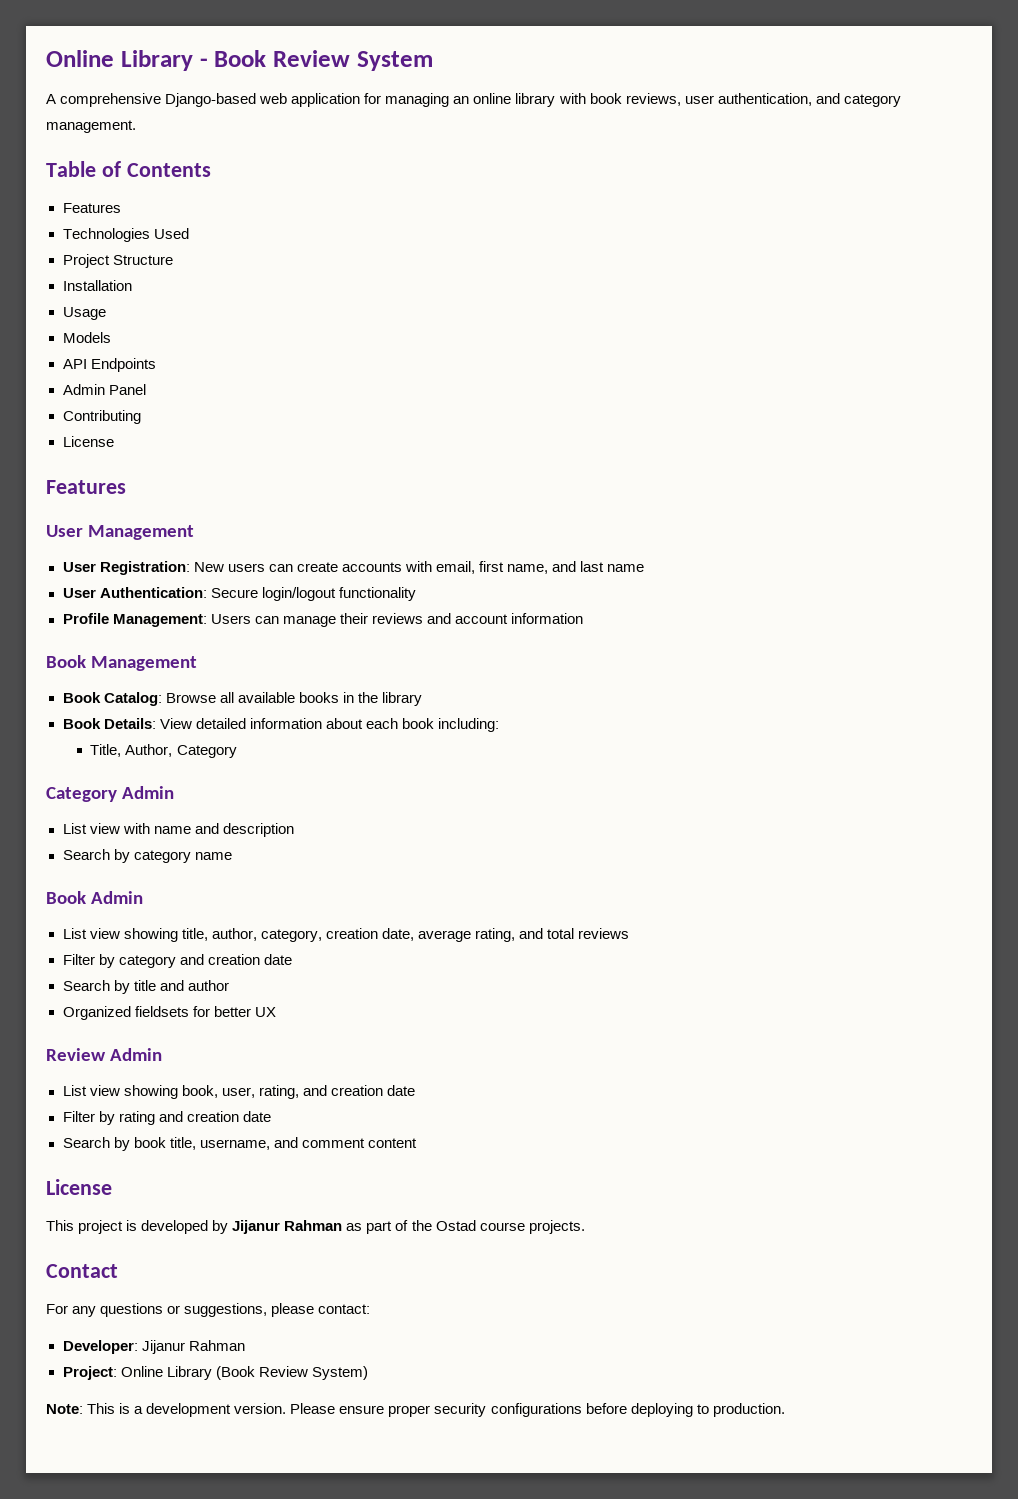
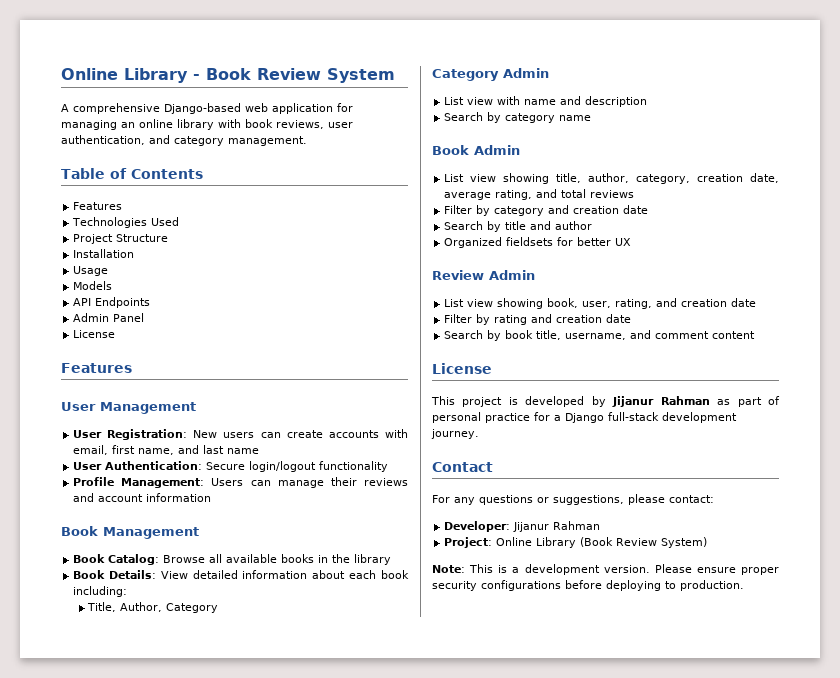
[62,410,141,424] // Contributing -> (145, 317) none
[411,1220,585,1234] the Ostad course projects. -> [432,412,737,423] [431,429,479,439] personal practice for a Django full-stack development journey.

